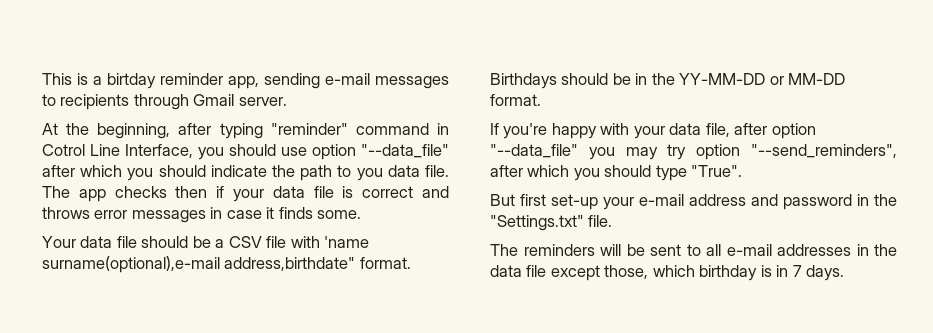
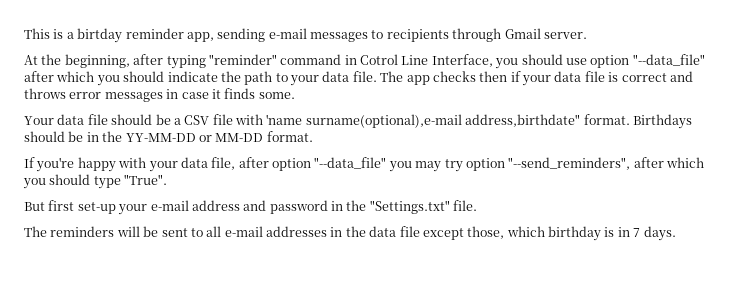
[356,168,383,181] you -> [290,75,319,86] your

